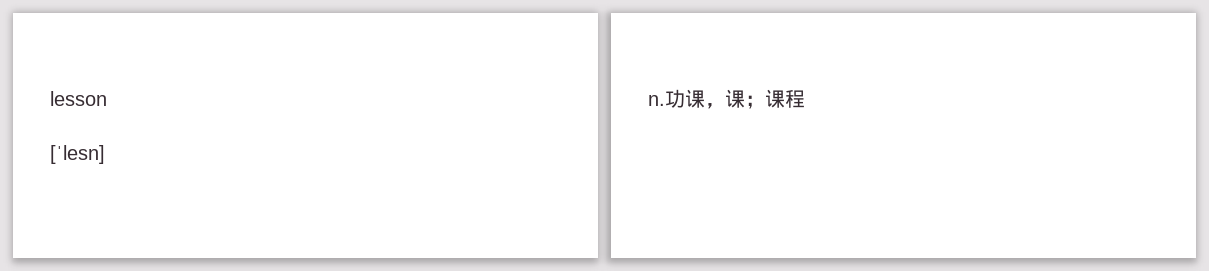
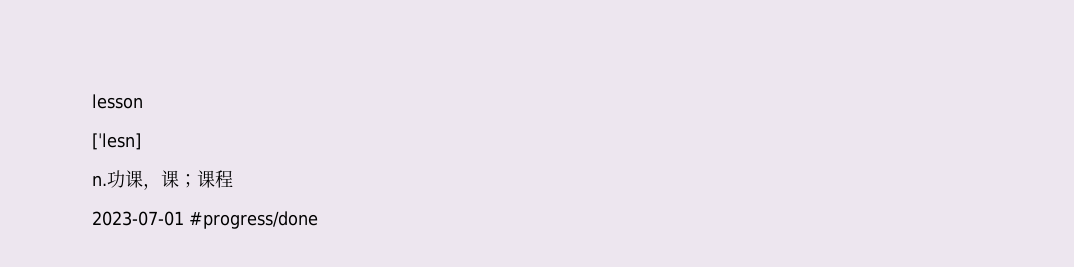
(805, 98) none -> [92,211,318,229] // 2023-07-01 #progress/done

